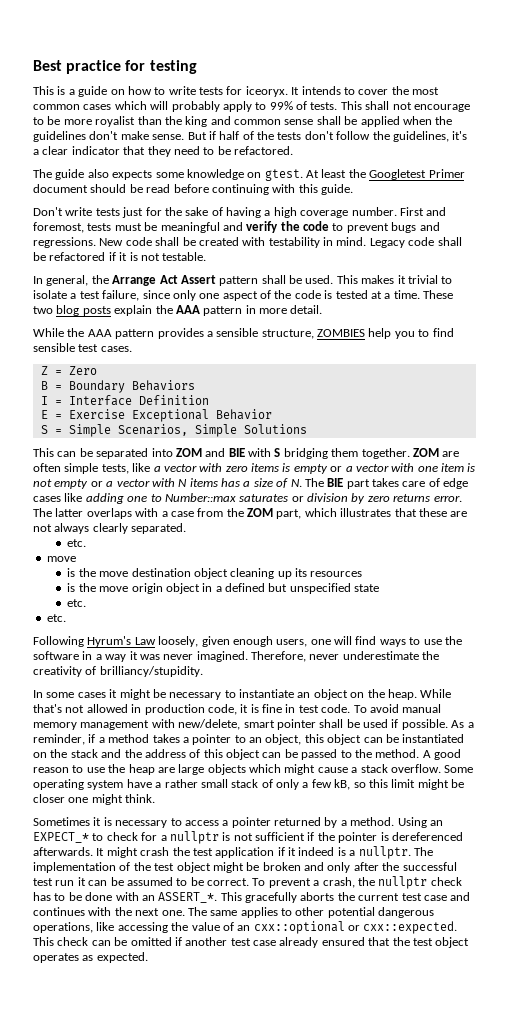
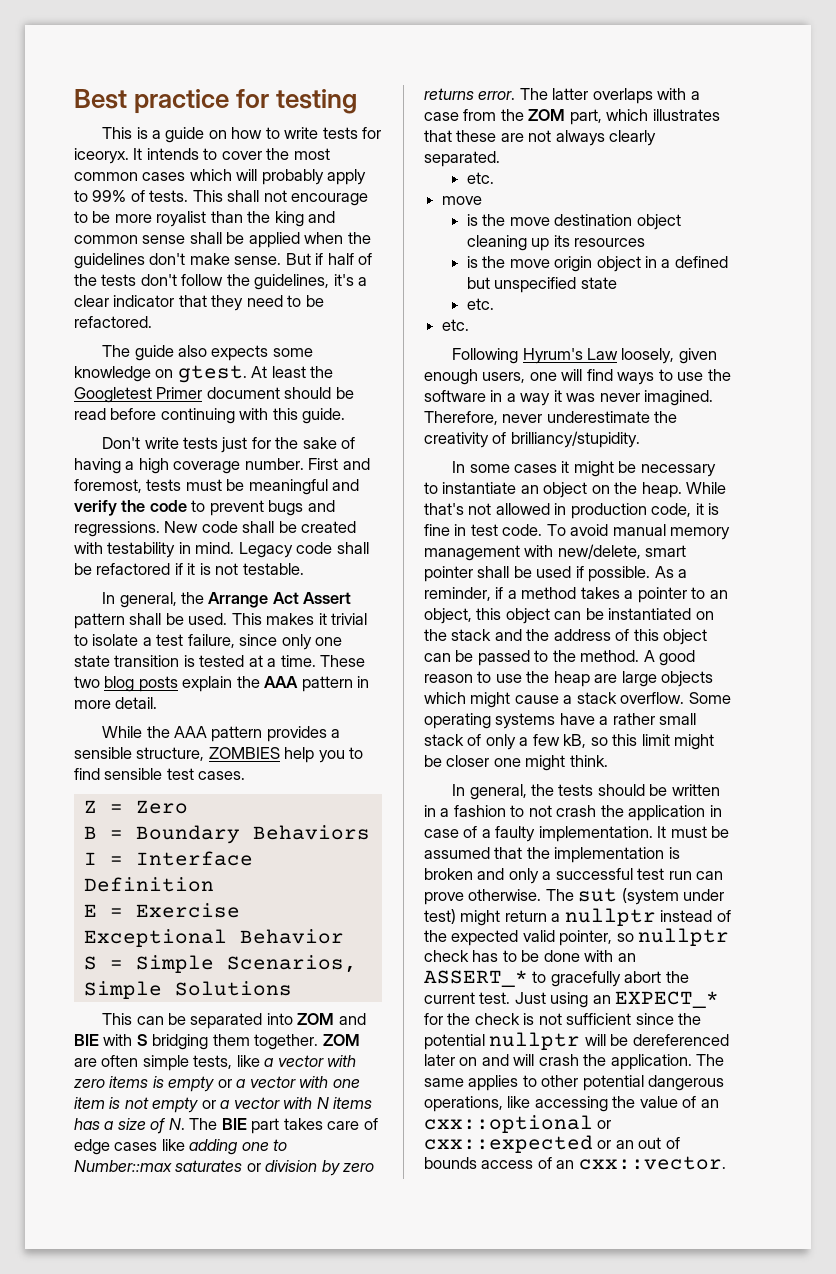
[222,290,321,301] aspect of the code -> [74,655,180,667] state transition
[87,780,124,790] system -> [495,713,556,729] systems
[33,817,443,828] [33,831,463,844] [33,846,433,859] [33,862,260,873] Sometimes it is necessary to access a pointer returned by a method. Using an EXPECT_* to check for a nullptr is not sufficient if the pointer is dereferenced afterwards. It might crash the test application if it indeed is a nullptr. The implementation of the test object might be -> [452,784,720,800] [424,805,722,821] [424,826,730,842] [424,847,680,863] In general, the tests should be written in a fashion to not crash the application in case of a faulty implementation. It must be assumed that the implementation is
[353,862,400,871] after the -> [542,871,552,880] a
[77,877,375,888] it can be assumed to be correct. To prevent a crash, the -> [696,871,724,880] [424,888,725,905] [424,908,731,926] [424,930,634,946] can prove otherwise. The sut (system under test) might return a nullptr instead of the expected valid pointer, so
[158,892,471,903] [33,907,185,916] ASSERT_*. This gracefully aborts the current test case and continues with the next one. -> [424,970,689,987] [424,991,720,1008] [424,1013,702,1025] [424,1032,729,1050] [424,1054,692,1070] ASSERT_* to gracefully abort the current test. Just using an EXPECT_* for the check is not sufficient since the potential nullptr will be dereferenced later on and will crash the application.
[363,921,458,934] [33,937,470,948] [33,952,148,963] cxx::expected. This check can be omitted if another test case already ensured that the test object operates as expected. -> [424,1135,680,1153] [424,1156,726,1170] cxx::expected or an out of bounds access of an cxx::vector.

